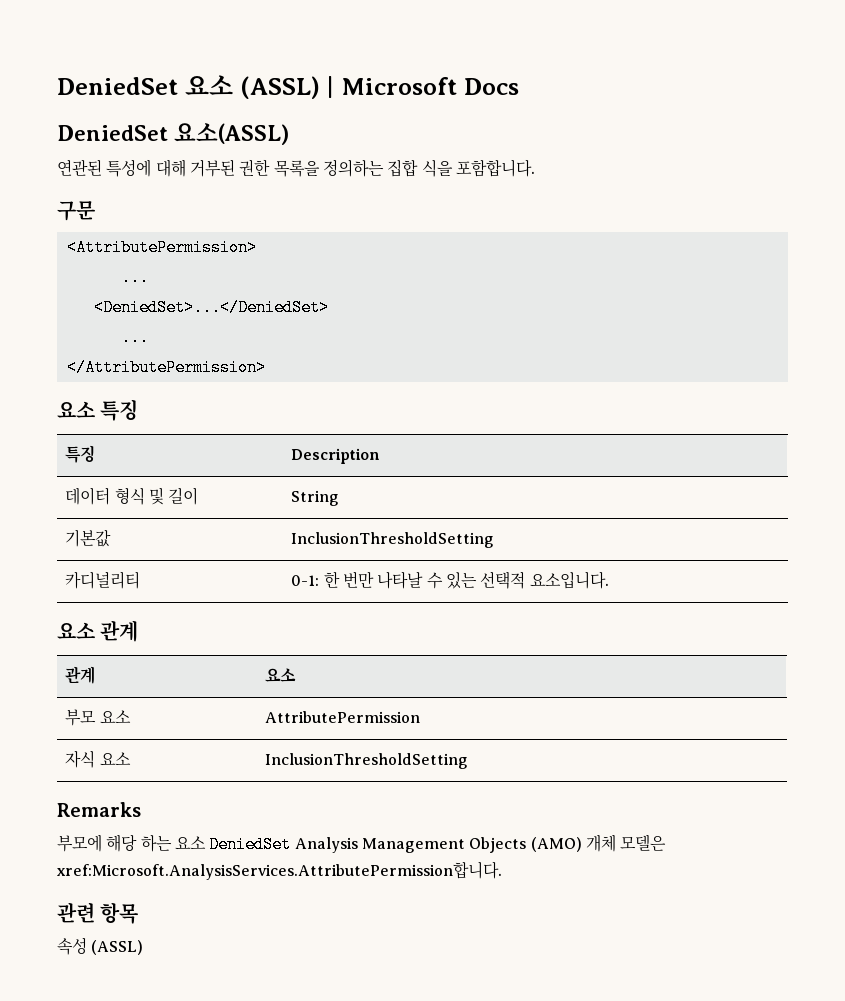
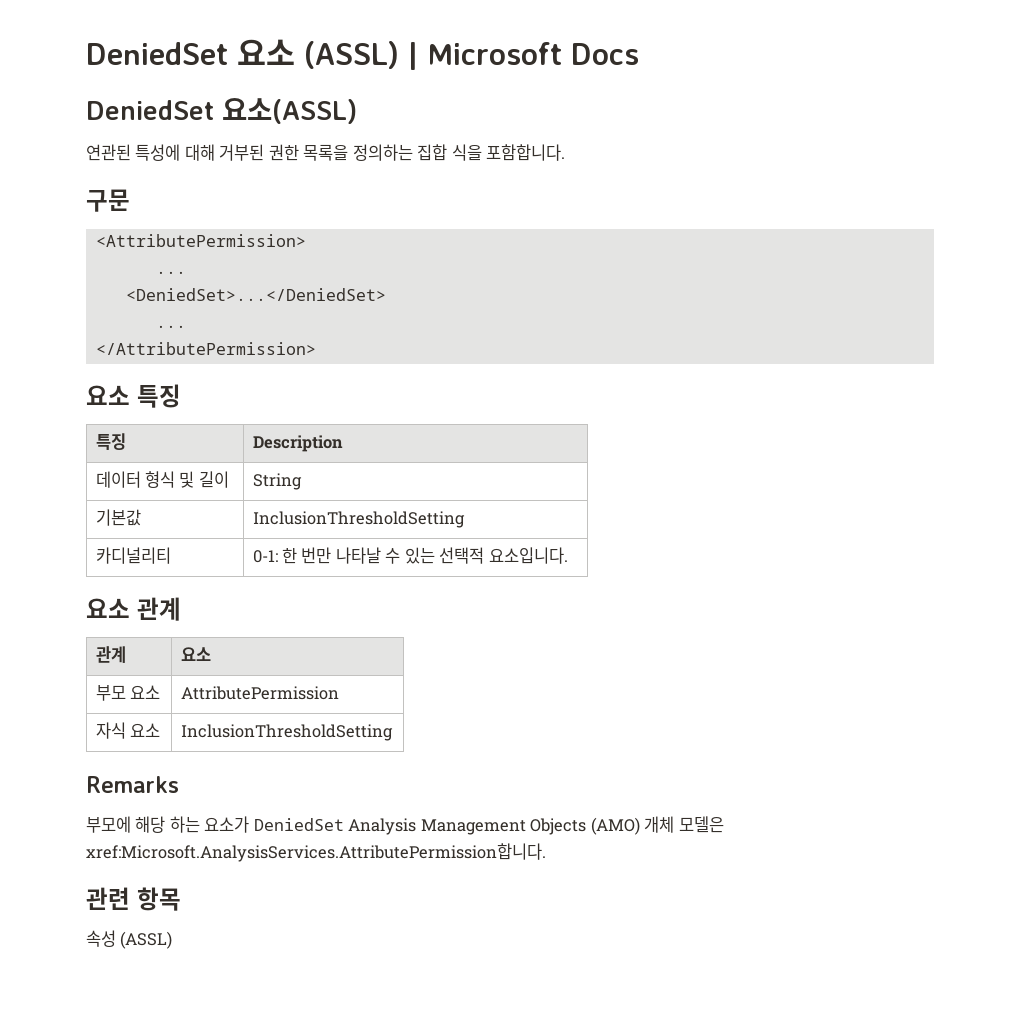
[174,836,206,850] 요소 -> [204,816,250,833] 요소가

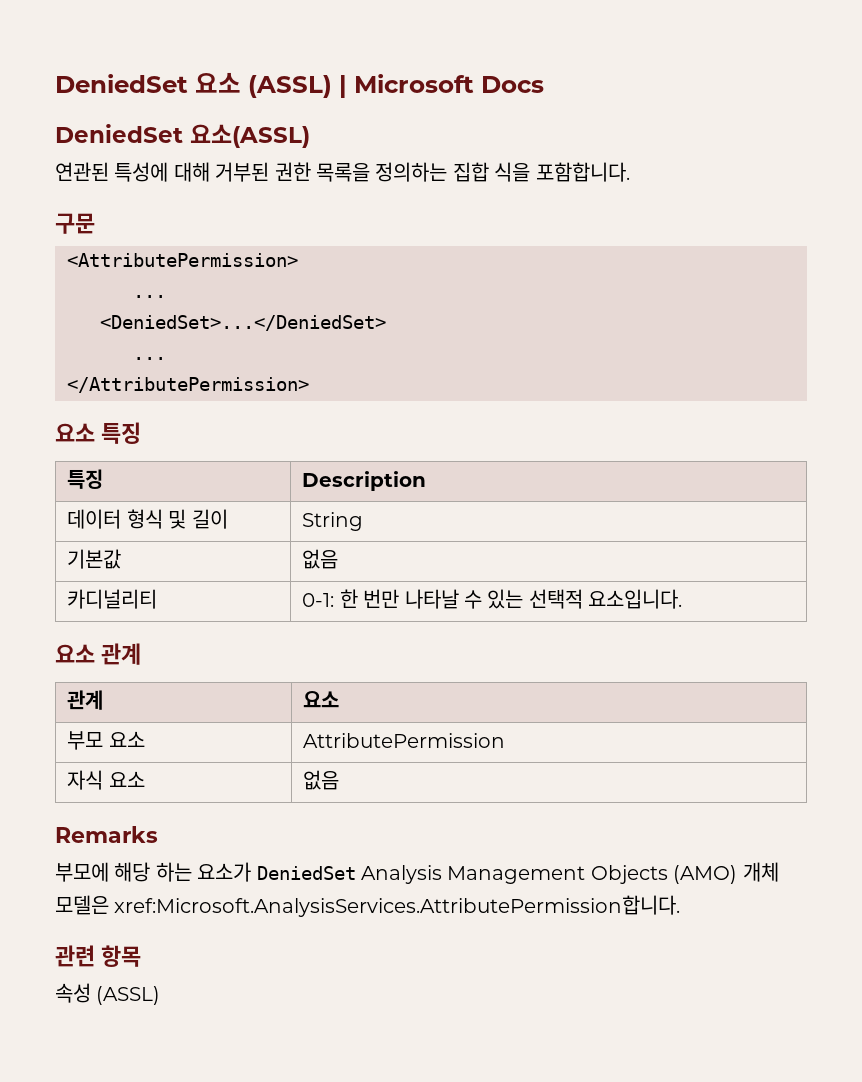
[252,511,465,528] InclusionThresholdSetting -> [302,549,339,569] 없음
[180,724,393,741] InclusionThresholdSetting -> [303,770,340,790] 없음

